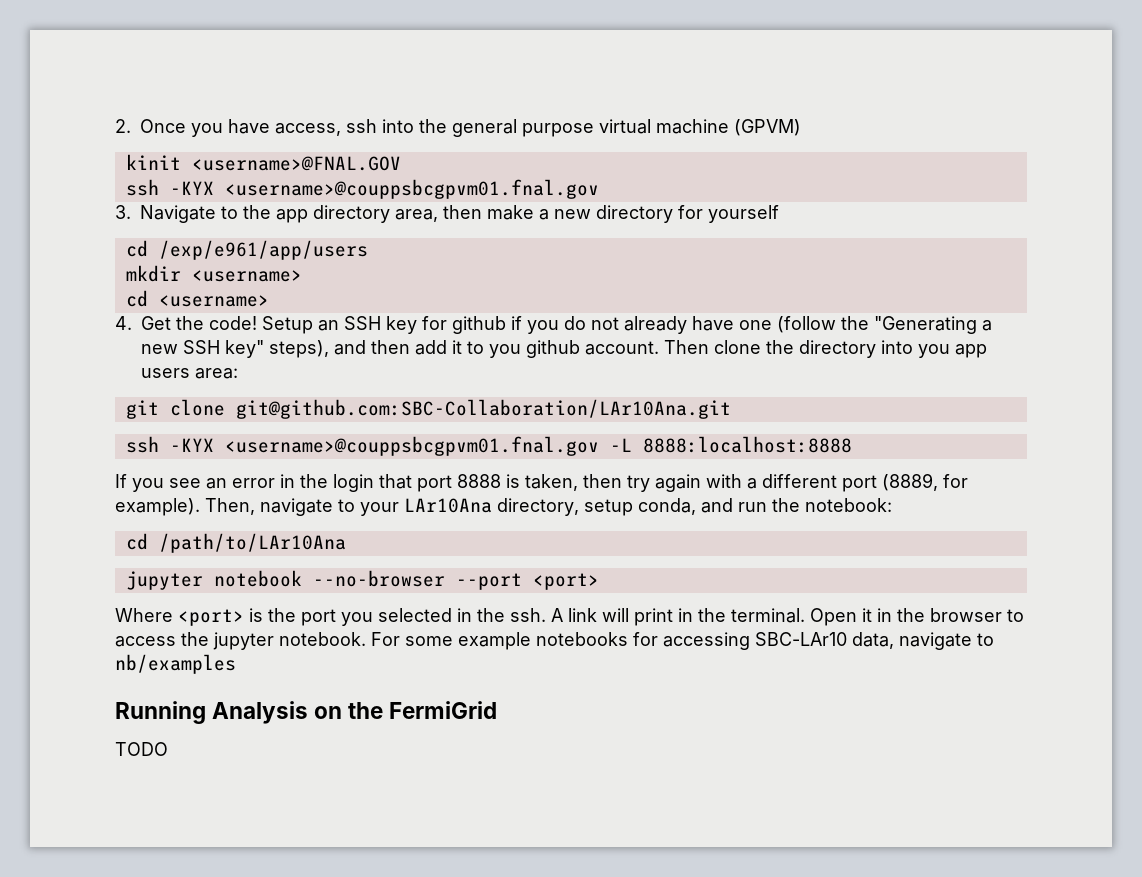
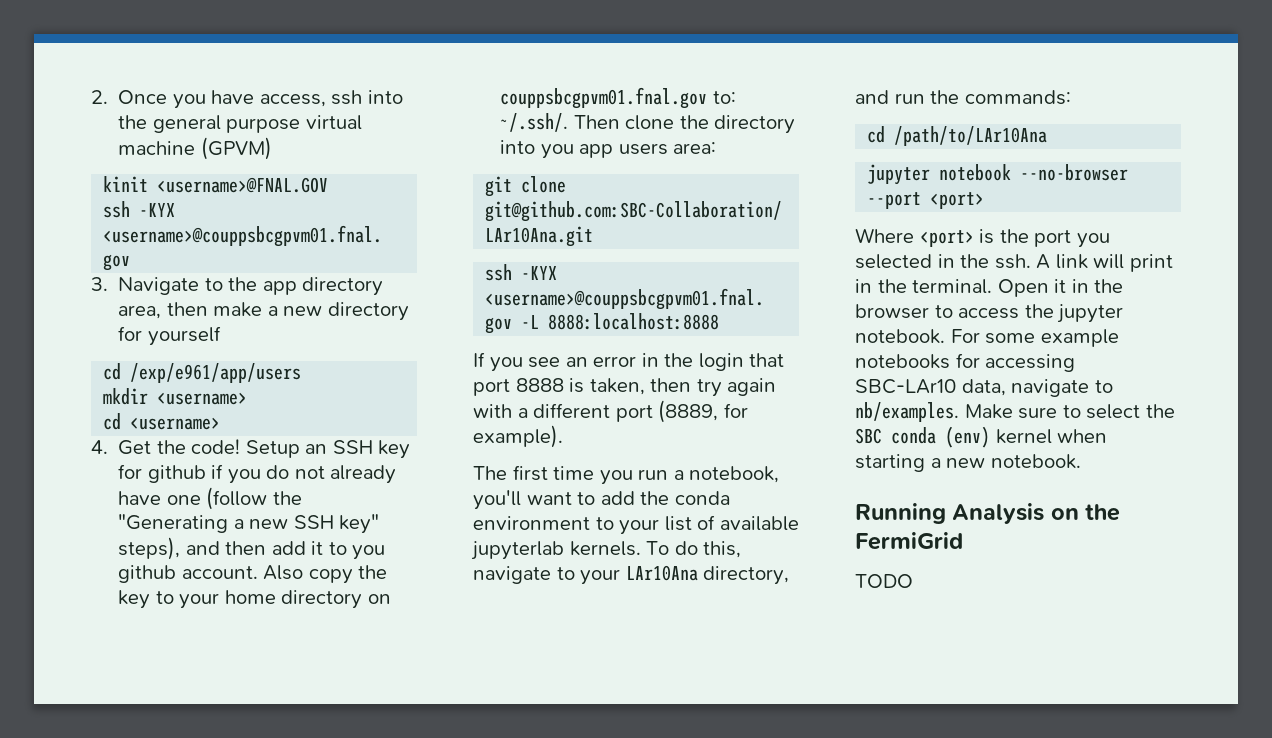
(659, 348) none -> [263,565,388,584] [118,590,391,609] [500,87,736,109] [500,113,569,132] Also copy the key to your home directory on couppsbcgpvm01.fnal.gov to: ~/.ssh/.
[205,498,255,515] Then, -> [473,465,780,485] [473,490,730,510] [473,515,799,535] [471,541,742,560] // The first time you run a notebook, you'll want to add the conda environment to your list of available jupyterlab kernels. To do this,
[584,498,696,516] setup conda, -> (790, 575) none
[805,498,892,512] notebook: -> [964,90,1071,105] commands:
[115,654,236,674] nb/examples -> [855,402,1175,422] [855,426,1108,448] [855,454,1081,472] nb/examples. Make sure to select the SBC conda (env) kernel when starting a new notebook.

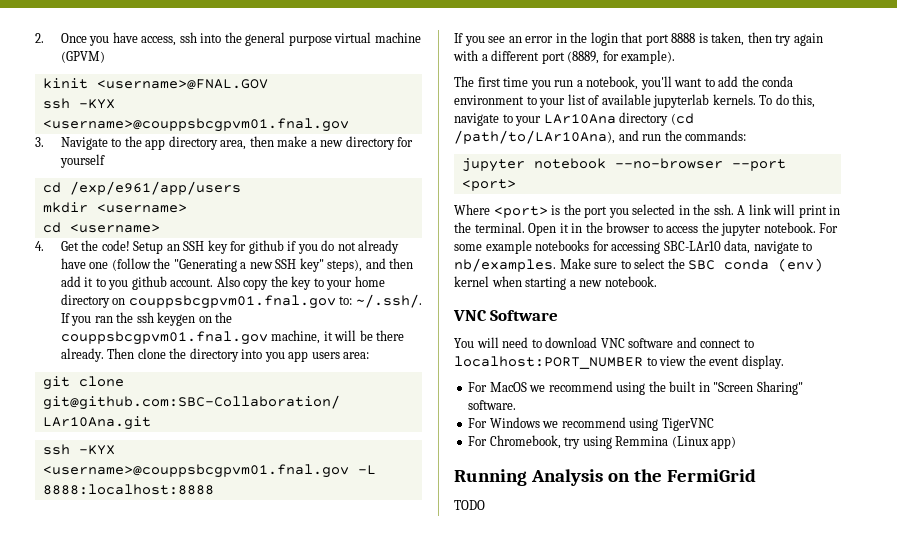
(569, 122) none -> [60,312,233,326] [60,330,405,345] [60,348,104,362] If you ran the ssh keygen on the couppsbcgpvm01.fnal.gov machine, it will be there already.
[703,566,790,585] directory, -> [619,112,694,126] [454,130,615,144] directory (cd /path/to/LAr10Ana),
[867,126,1048,146] // cd /path/to/LAr10Ana -> (747, 135) none
(1081, 461) none -> [453,310,559,321] [454,337,754,348] [454,355,784,369] [468,381,803,395] [468,400,517,410] [468,417,714,431] [468,435,737,449] // VNC Software // You will need to download VNC software and connect to localhost:PORT_NUMBER to view the event display. // For MacOS we recommend using the built in "Screen Sharing" software. // For Windows we recommend using TigerVNC // For Chromebook, try using Remmina (Linux app)

